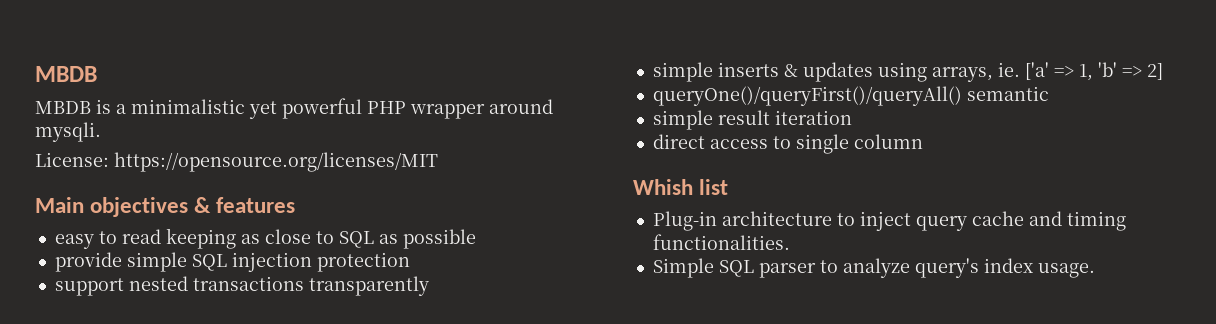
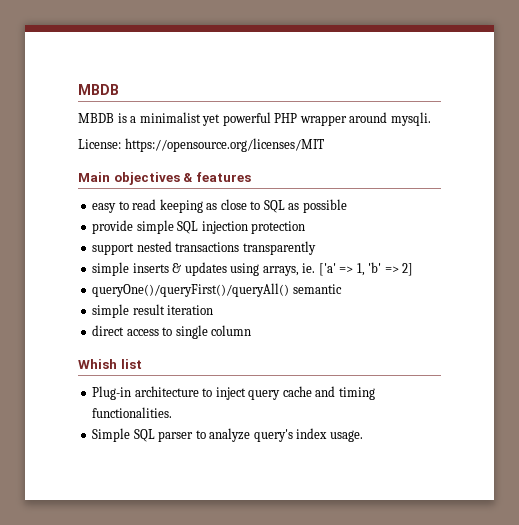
[131,99,245,114] minimalistic -> [139,112,201,123] minimalist

